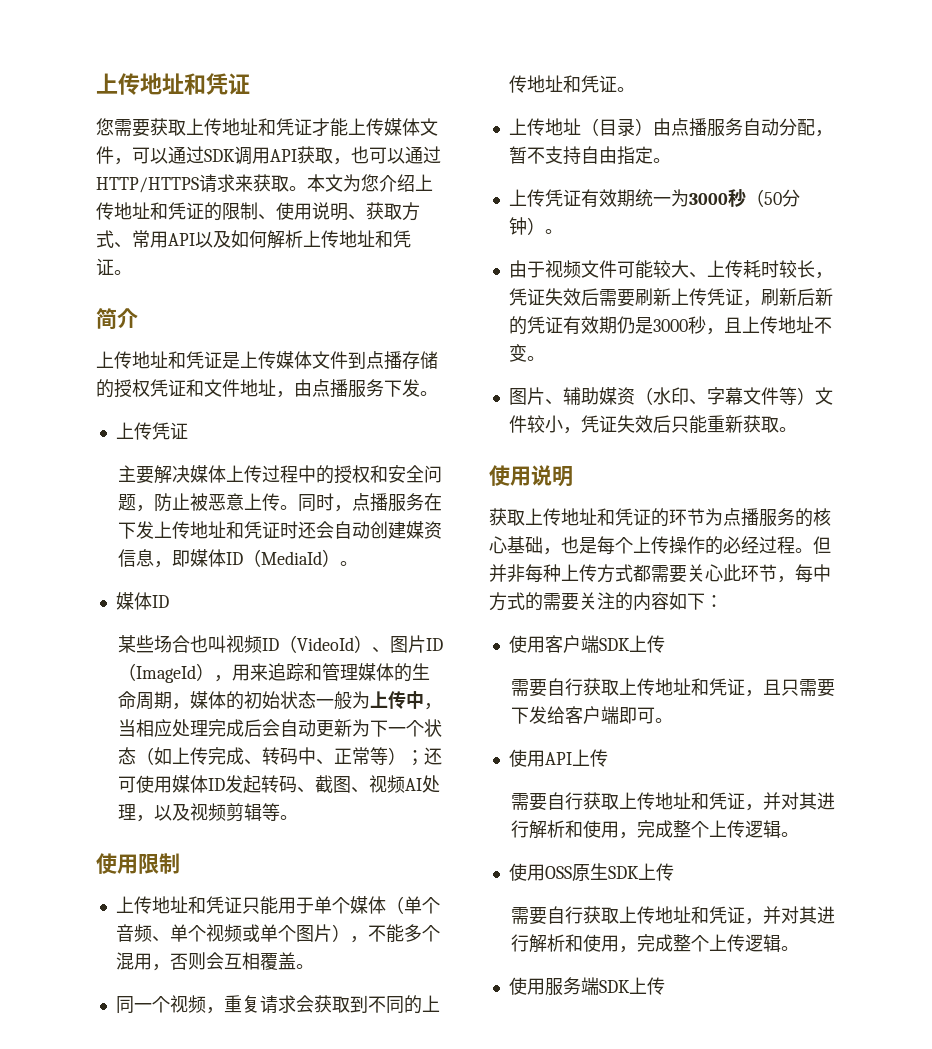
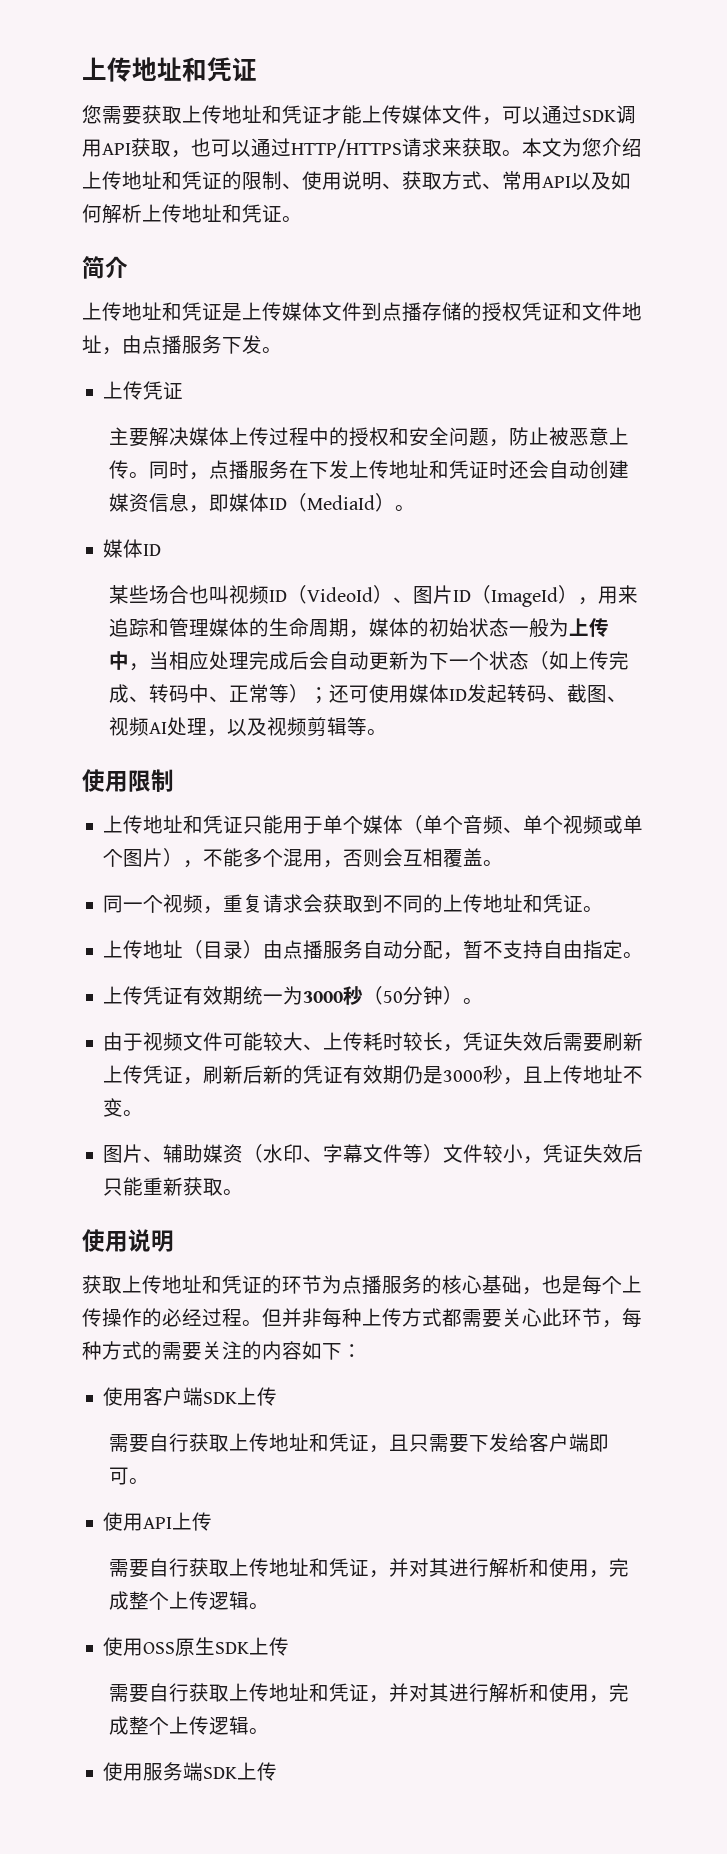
[813,564,831,582] 中 -> [82,1341,102,1360] 种

